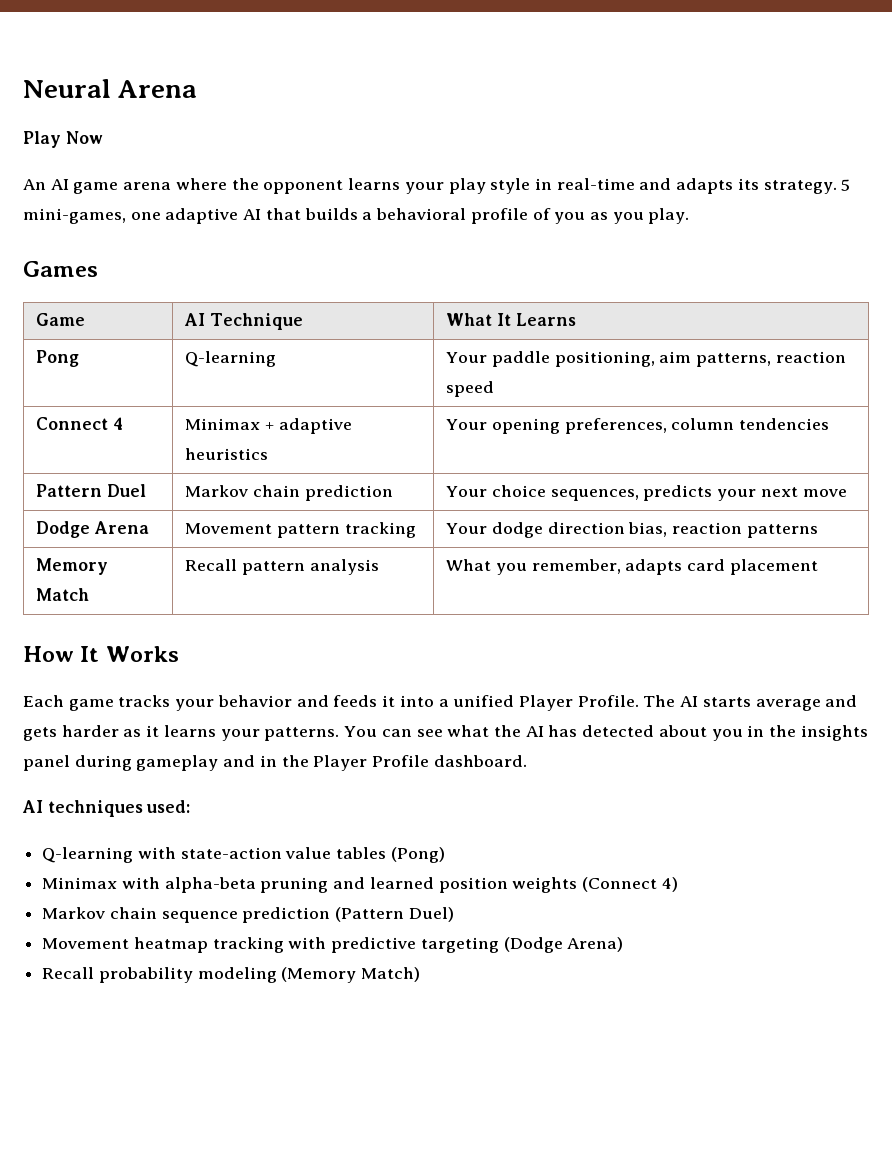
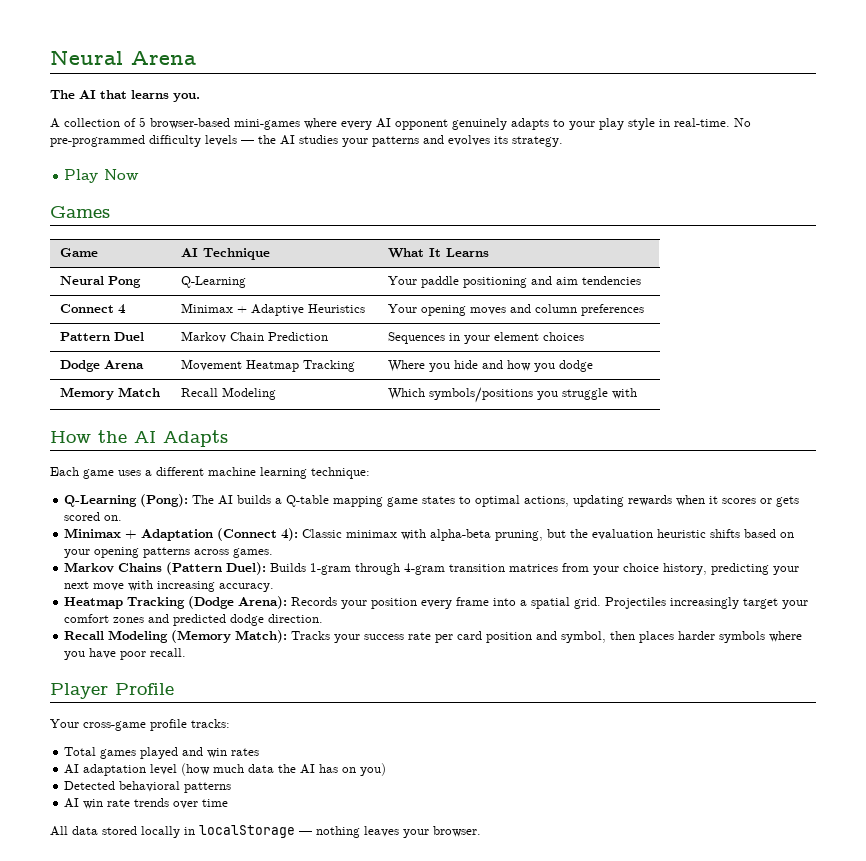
[23,131,103,148] [23,178,851,194] [23,208,690,224] Play Now // An AI game arena where the opponent learns your play style in real-time and adapts its strategy. 5 mini-games, one adaptive AI that builds a behavioral profile of you as you play. -> [50,90,200,102] [50,117,751,130] [50,135,563,147] [64,169,140,183] The AI that learns you. // A collection of 5 browser-based mini-games where every AI opponent genuinely adapts to your play style in real-time. No pre-programmed difficulty levels — the AI studies your patterns and evolves its strategy. // Play Now
(576, 319) none -> [60,276,105,285] Neural
[185,351,277,367] Q-learning -> [181,276,247,288] Q-Learning
[554,351,846,367] [446,381,495,397] positioning, aim patterns, reaction speed -> [463,276,642,288] positioning and aim tendencies
[278,418,352,434] [185,448,269,460] adaptive heuristics -> [251,304,366,316] Adaptive Heuristics
[564,418,830,434] preferences, column tendencies -> [470,304,645,316] moves and column preferences
[252,485,393,501] [446,485,847,501] [36,521,149,538] [185,522,416,538] [446,522,818,538] [36,558,109,575] [36,588,90,601] [185,559,379,575] [446,559,818,575] [23,646,179,662] [23,695,858,711] [23,725,868,741] [23,755,527,771] [22,800,191,817] [42,847,445,863] [42,877,678,893] [42,907,454,923] [42,937,624,953] [42,967,421,983] chain prediction | Your choice sequences, predicts your next move // Dodge Arena | Movement pattern tracking | Your dodge direction bias, reaction patterns // Memory Match | Recall pattern analysis | What you remember, adapts card placement // How It Works // Each game tracks your behavior and feeds it into a unified Player Profile. The AI starts average and gets harder as it learns your patterns. You can see what the AI has detected about you in the insights panel during gameplay and in the Player Profile dashboard. // AI techniques used: // Q-learning with state-action value tables (Pong) // Minimax with alpha-beta pruning and learned position weights (Connect 4) // Markov chain sequence prediction (Pattern Duel) // Movement heatmap tracking with predictive targeting (Dodge Arena) // Recall probability modeling (Memory Match) -> [230,332,329,341] [388,332,585,344] [60,360,145,372] [181,359,356,372] [388,360,594,372] [60,387,161,400] [181,387,277,400] [388,387,638,403] [50,430,228,447] [50,467,370,479] [64,494,800,507] [64,512,123,521] [64,528,795,541] [64,547,274,558] [64,562,800,575] [64,580,275,592] [64,596,809,609] [64,614,324,626] [64,630,803,643] [64,648,187,660] [50,683,174,699] [50,719,230,731] [64,747,260,759] [64,763,387,776] [64,781,232,793] [64,798,229,809] [50,825,481,838] Chain Prediction | Sequences in your element choices // Dodge Arena | Movement Heatmap Tracking | Where you hide and how you dodge // Memory Match | Recall Modeling | Which symbols/positions you struggle with // How the AI Adapts // Each game uses a different machine learning technique: // Q-Learning (Pong): The AI builds a Q-table mapping game states to optimal actions, updating rewards when it scores or gets scored on. // Minimax + Adaptation (Connect 4): Classic minimax with alpha-beta pruning, but the evaluation heuristic shifts based on your opening patterns across games. // Markov Chains (Pattern Duel): Builds 1-gram through 4-gram transition matrices from your choice history, predicting your next move with increasing accuracy. // Heatmap Tracking (Dodge Arena): Records your position every frame into a spatial grid. Projectiles increasingly target your comfort zones and predicted dodge direction. // Recall Modeling (Memory Match): Tracks your success rate per card position and symbol, then places harder symbols where you have poor recall. // Player Profile // Your cross-game profile tracks: // Total games played and win rates // AI adaptation level (how much data the AI has on you) // Detected behavioral patterns // AI win rate trends over time // All data stored locally in localStorage — nothing leaves your browser.

